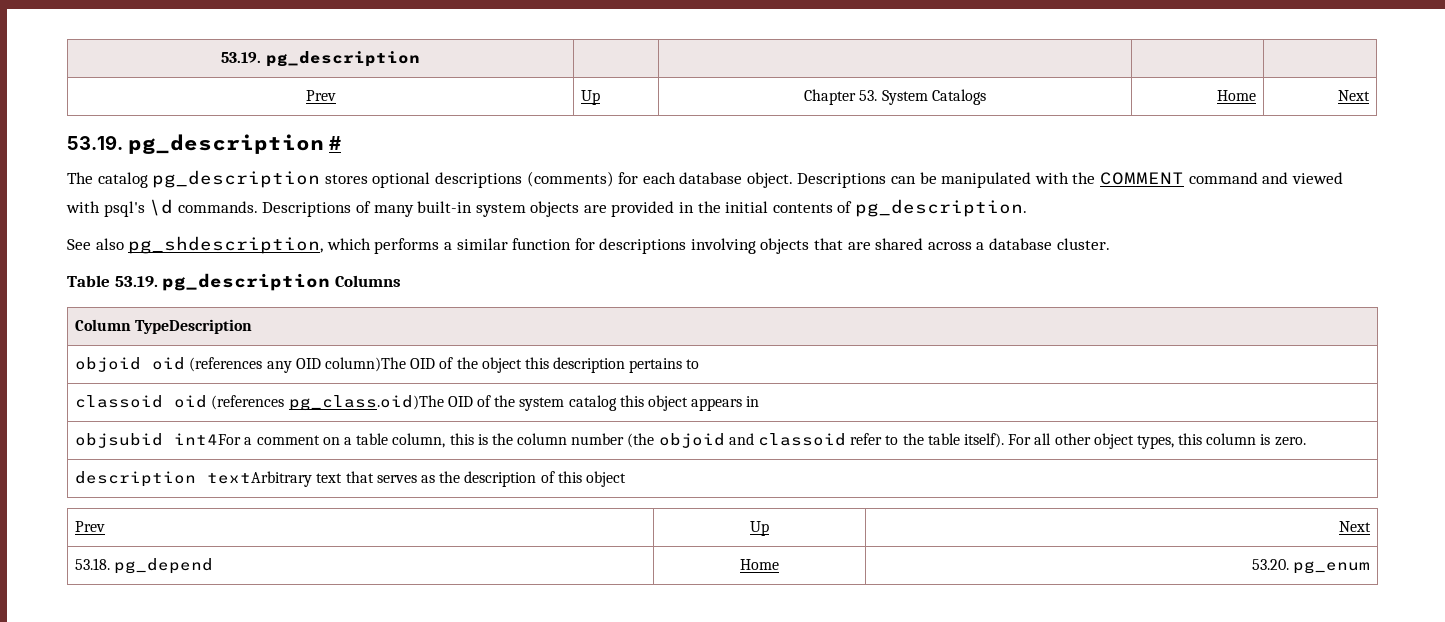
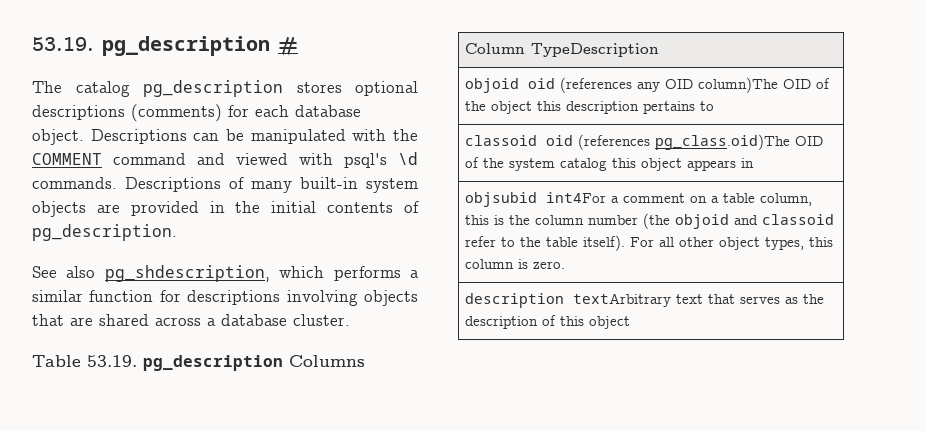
[221,51,420,67] [305,90,336,101] [581,90,601,105] [804,89,986,105] [1216,90,1256,101] [1337,90,1370,101] [67,134,324,154] 53.19. pg_description | | | | // Prev | Up | Chapter 53. System Catalogs | Home | Next // 53.19. pg_description -> [32,36,270,56] 53.19. pg_description
[75,521,106,532] [750,521,769,536] [1338,521,1371,532] [75,558,214,574] [740,559,779,570] [1251,559,1370,574] // Prev | Up | Next // 53.18. pg_depend | Home | 53.20. pg_enum -> (630, 322) none

